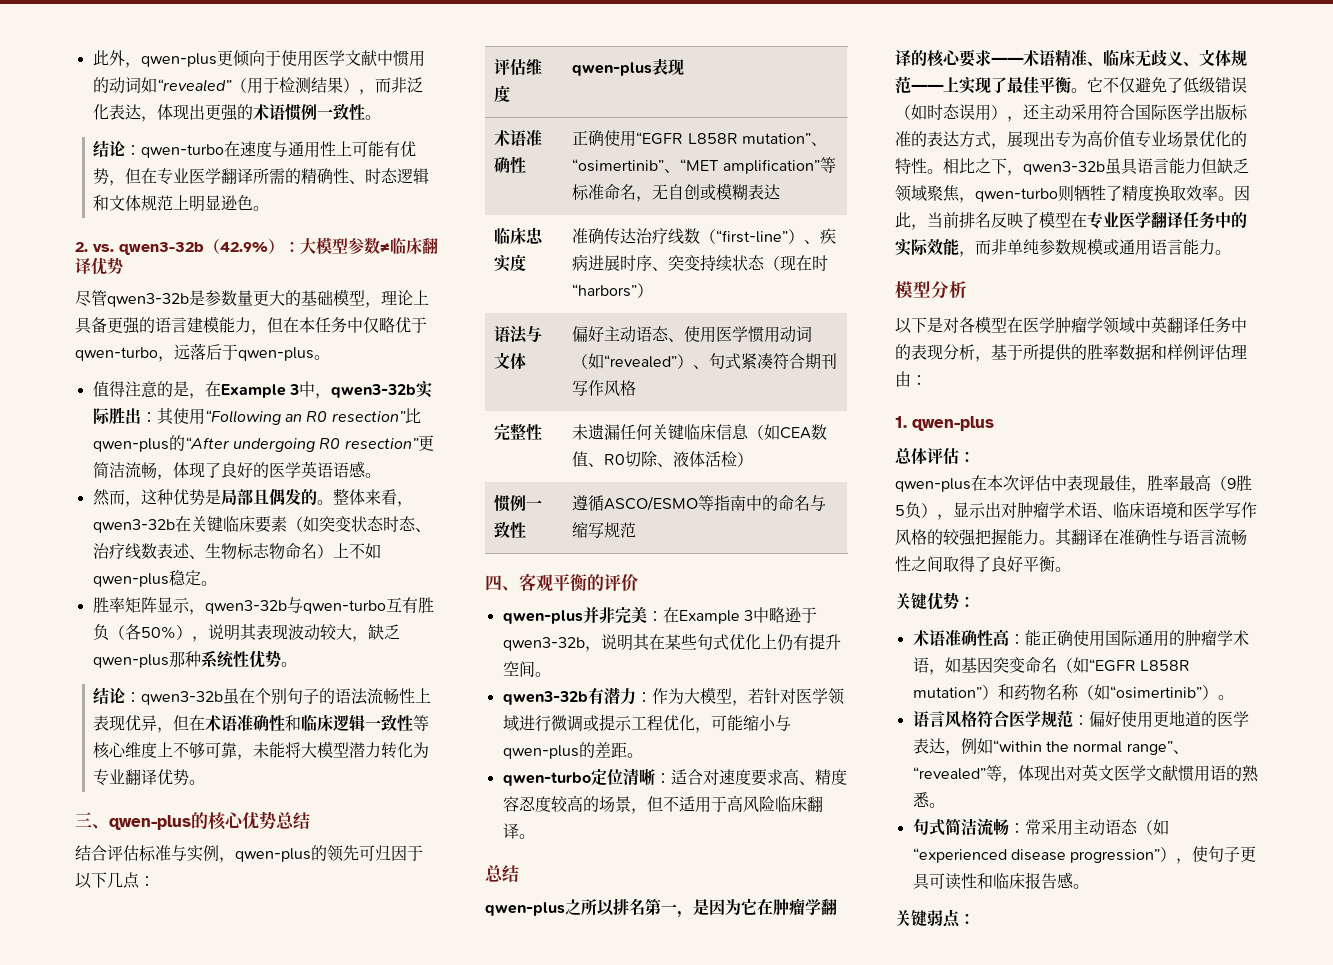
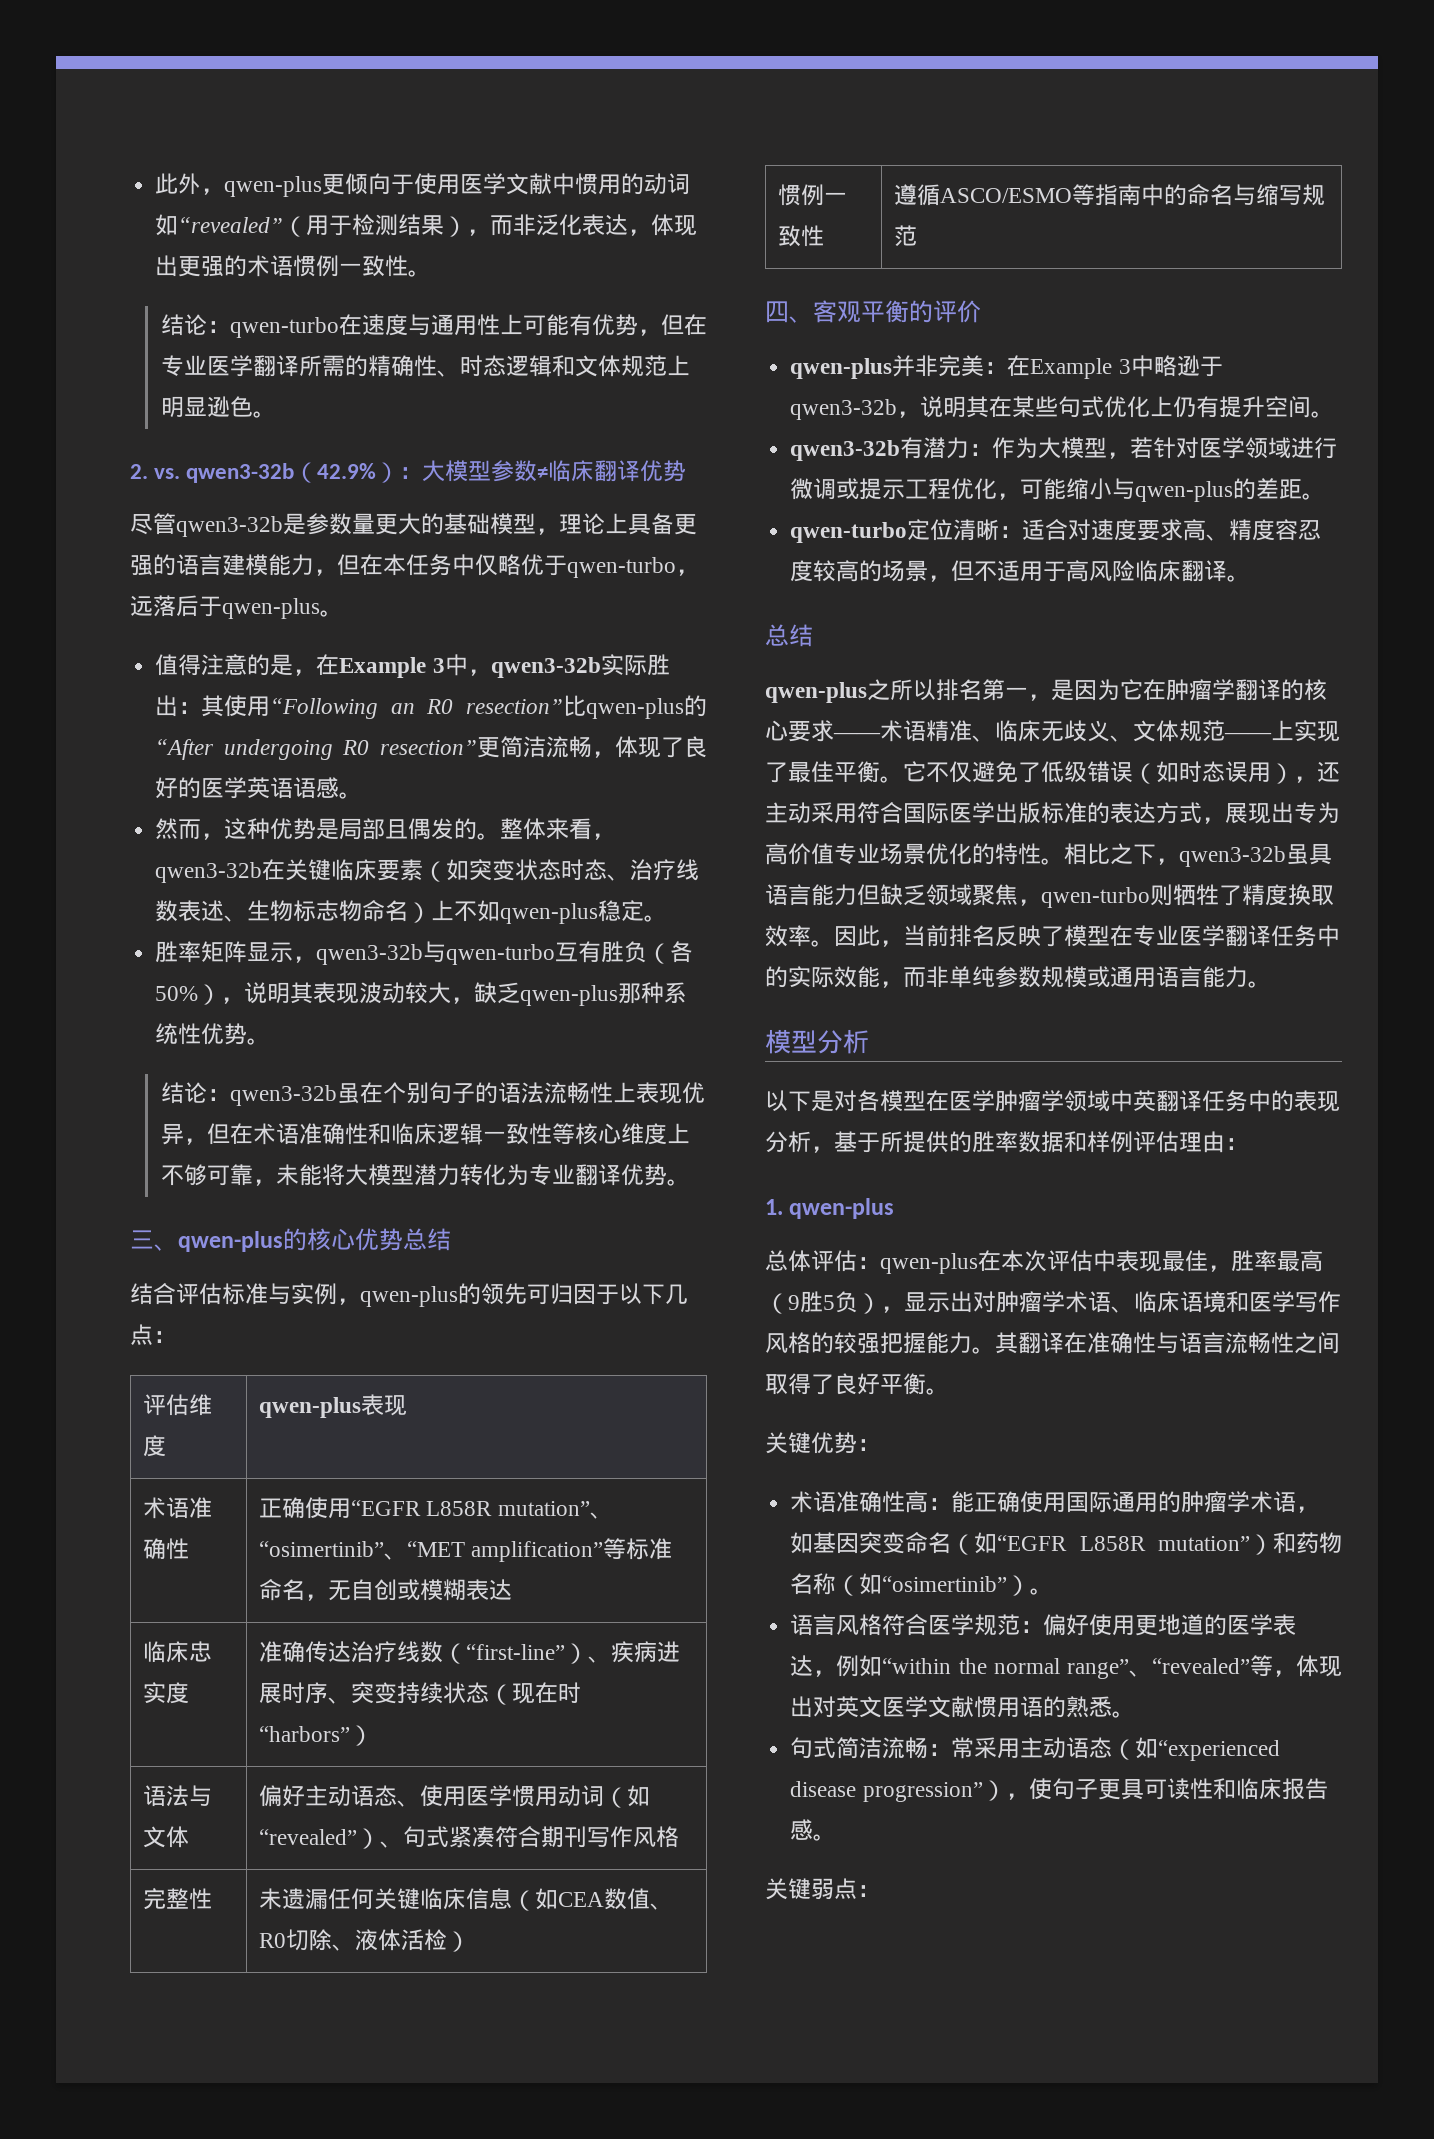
(975, 456) // -> (880, 1263) none

